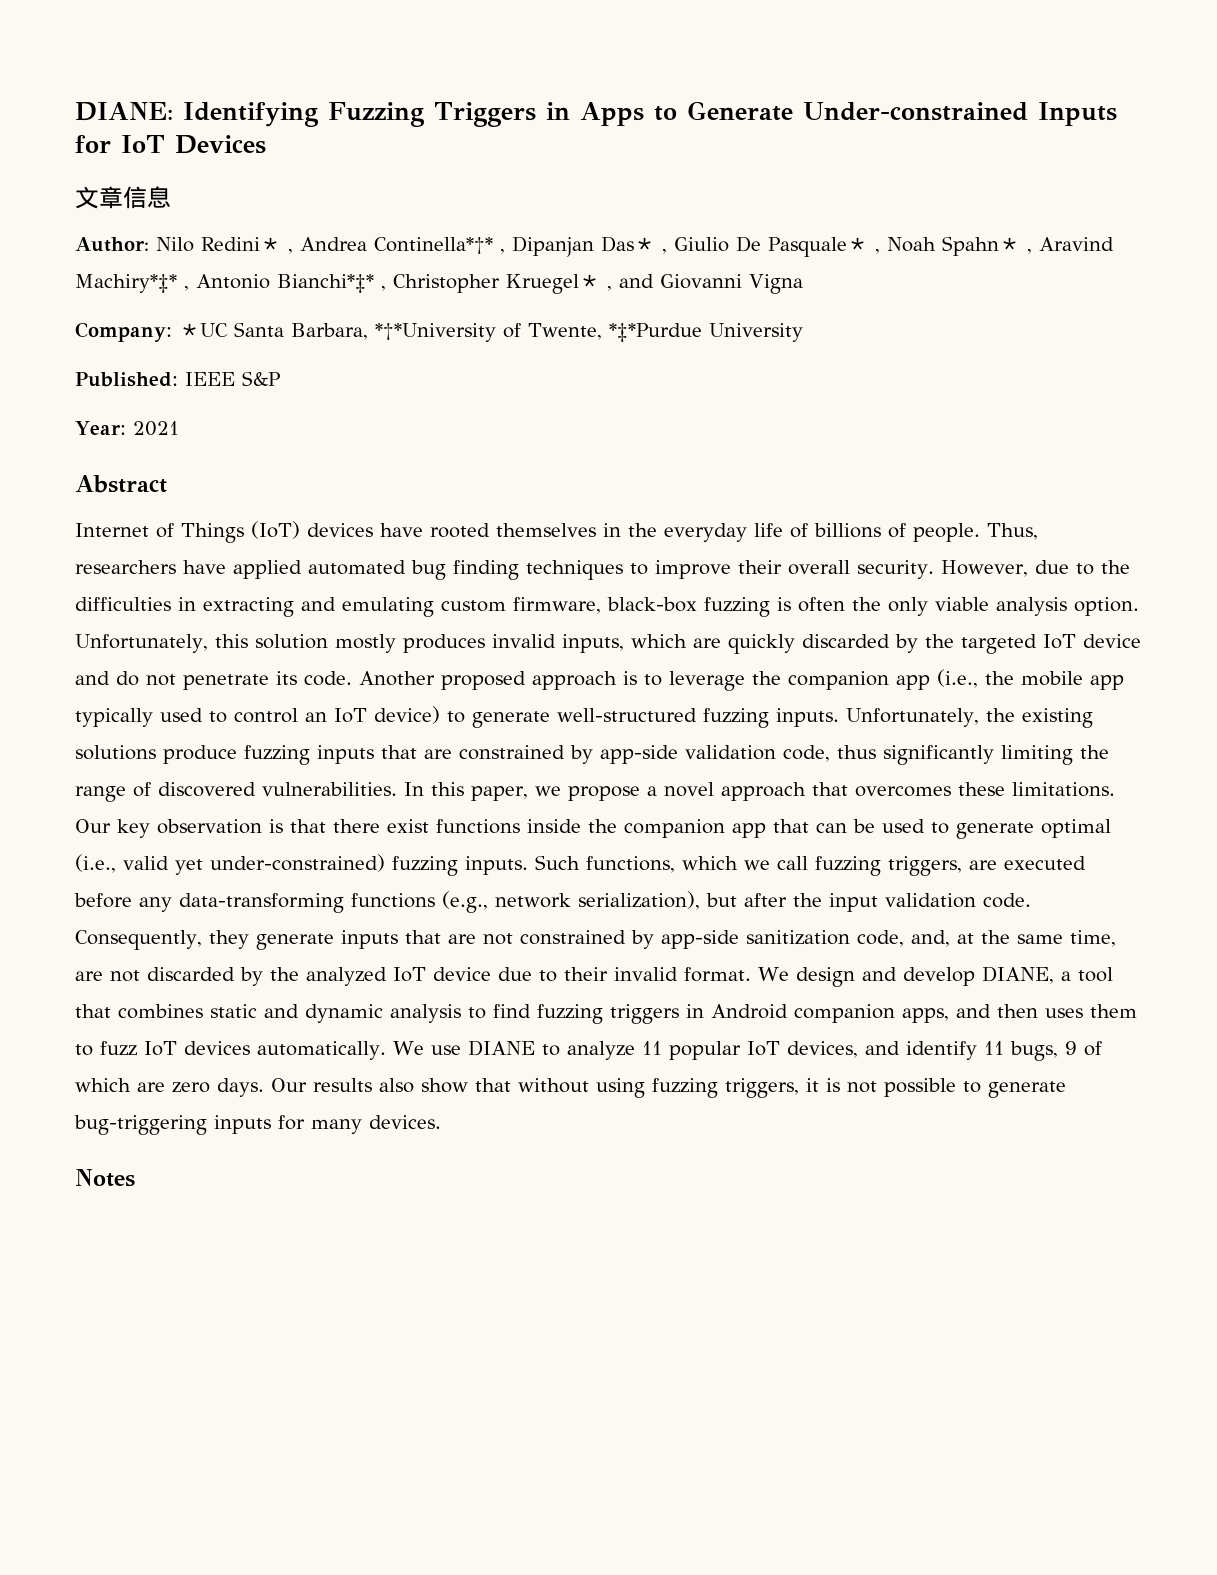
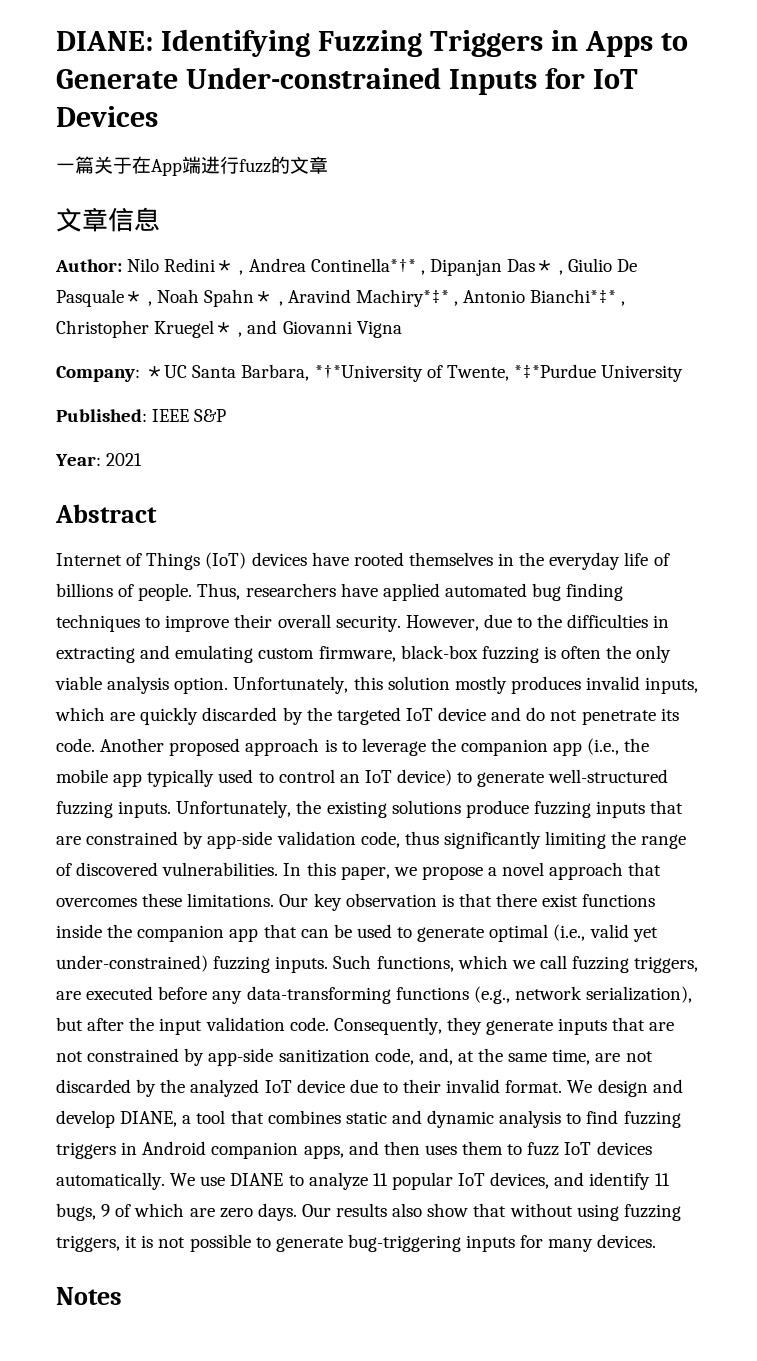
(266, 144) none -> [56,156,328,176] // 一篇关于在App端进行fuzz的文章

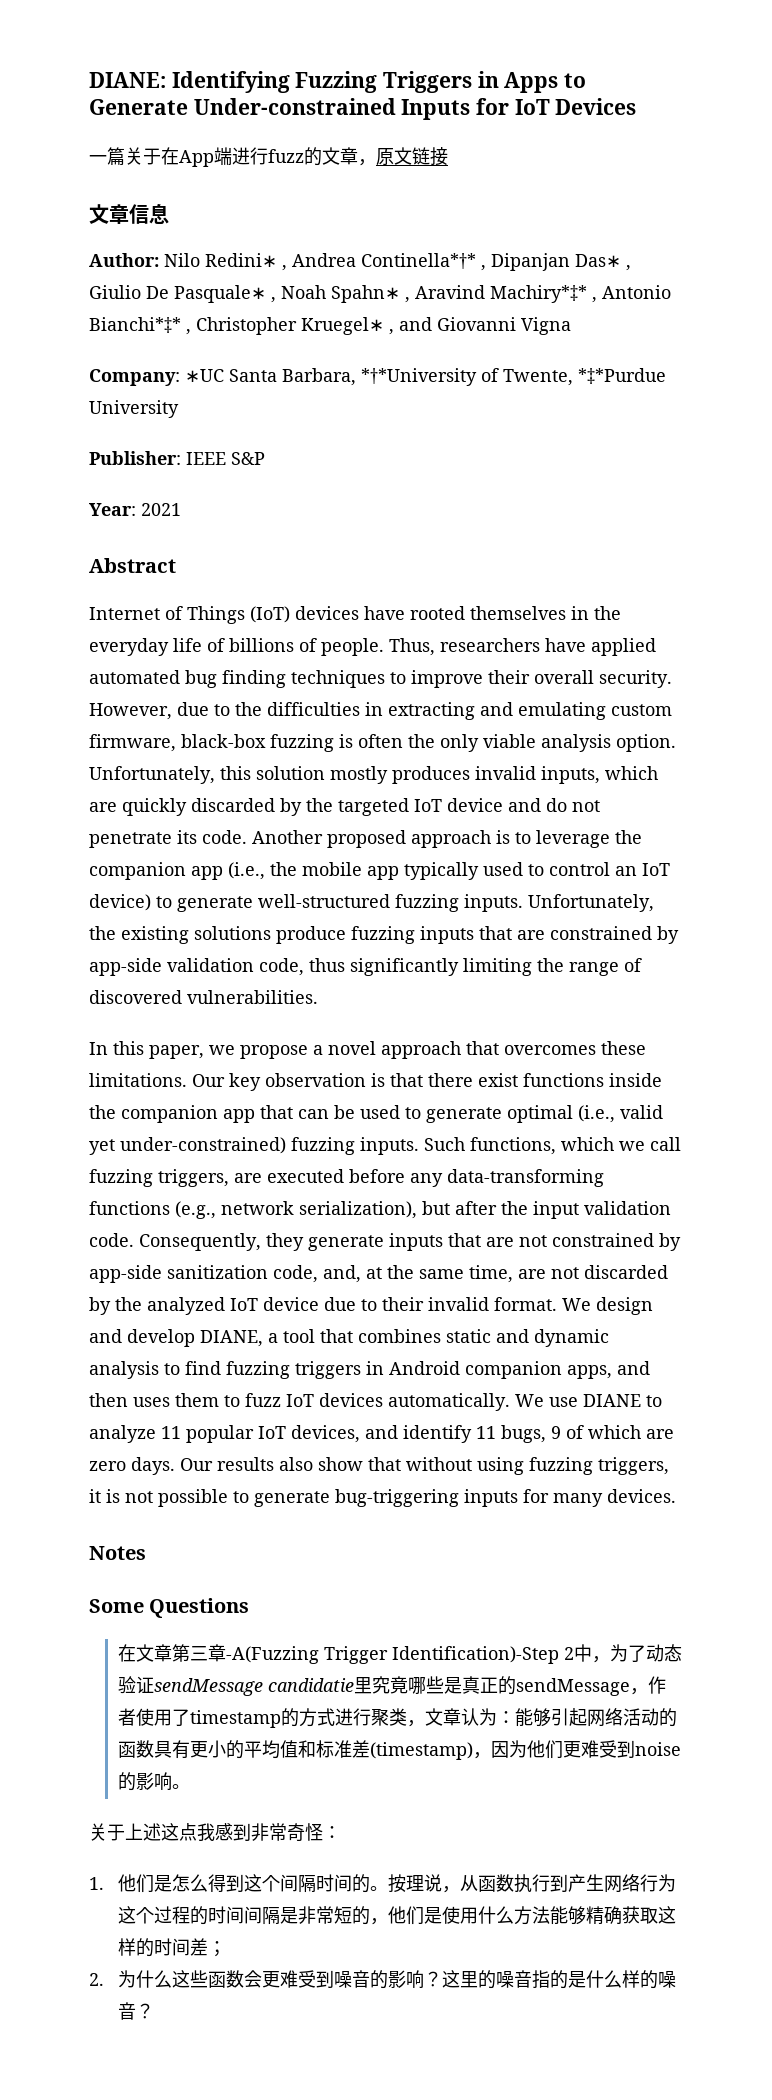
(328, 165) none -> [358,147,448,166] ，原文链接
[56,409,147,422] Published: -> [89,451,181,465] Publisher:
(279, 869) none -> (318, 997) //
(122, 1296) none -> [89,1598,250,1618] [117,1644,682,1664] [117,1676,666,1696] [117,1708,677,1728] [117,1740,681,1760] [117,1772,190,1791] [89,1823,341,1841] [89,1874,676,1893] [117,1906,676,1925] [117,1938,226,1957] [89,1970,676,1989] [117,2002,154,2020] // Some Questions // 在文章第三章-A(Fuzzing Trigger Identification)-Step 2中，为了动态验证sendMessage candidatie里究竟哪些是真正的sendMessage，作者使用了timestamp的方式进行聚类，文章认为：能够引起网络活动的函数具有更小的平均值和标准差(timestamp)，因为他们更难受到noise的影响。 // 关于上述这点我感到非常奇怪： // 1.他们是怎么得到这个间隔时间的。按理说，从函数执行到产生网络行为这个过程的时间间隔是非常短的，他们是使用什么方法能够精确获取这样的时间差； // 2.为什么这些函数会更难受到噪音的影响？这里的噪音指的是什么样的噪音？

